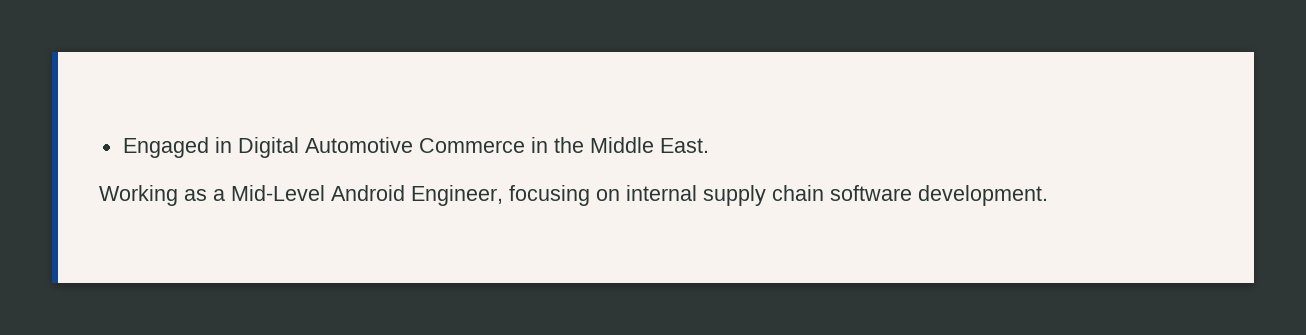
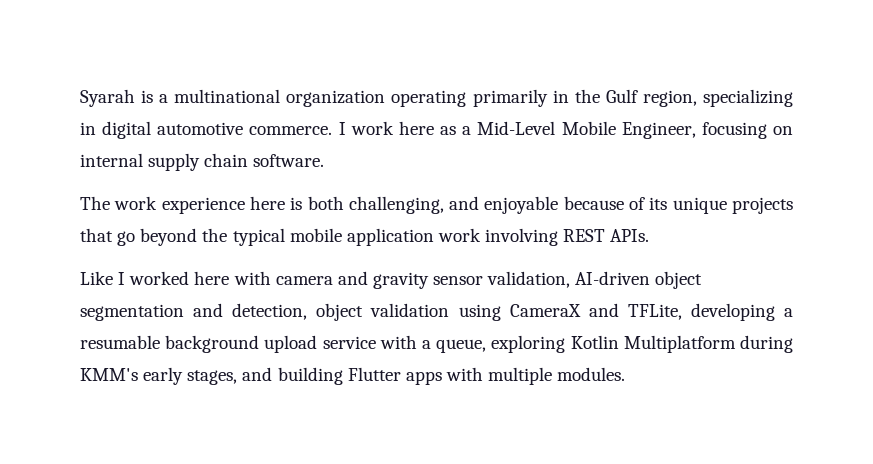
[122,137,709,158] [99,185,178,206] Engaged in Digital Automotive Commerce in the Middle East. // Working -> [80,89,794,107] [80,121,434,139] Syarah is a multinational organization operating primarily in the Gulf region, specializing in digital automotive commerce. I work here
[331,185,405,201] Android -> [561,121,616,135] Mobile
[830,185,1048,206] software development. -> [253,154,325,167] [80,196,793,214] [80,228,650,246] [80,271,703,289] [80,303,794,321] [80,335,793,353] [80,367,626,385] software. // The work experience here is both challenging, and enjoyable because of its unique projects that go beyond the typical mobile application work involving REST APIs. // Like I worked here with camera and gravity sensor validation, AI-driven object segmentation and detection, object validation using CameraX and TFLite, developing a resumable background upload service with a queue, exploring Kotlin Multiplatform during KMM's early stages, and building Flutter apps with multiple modules.

